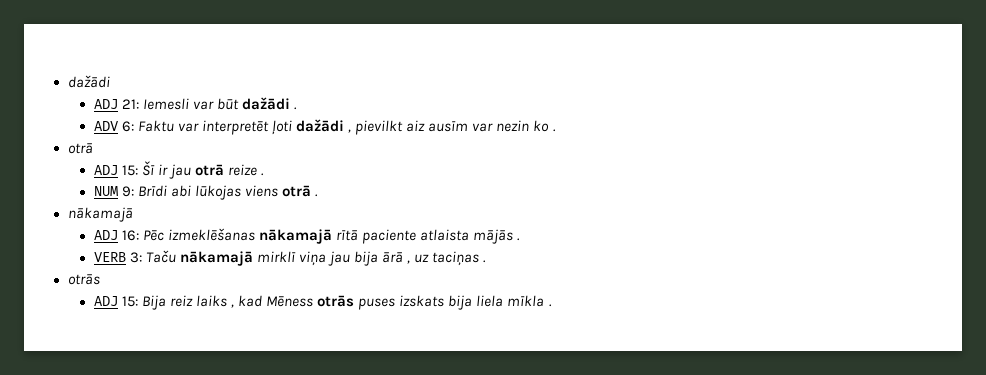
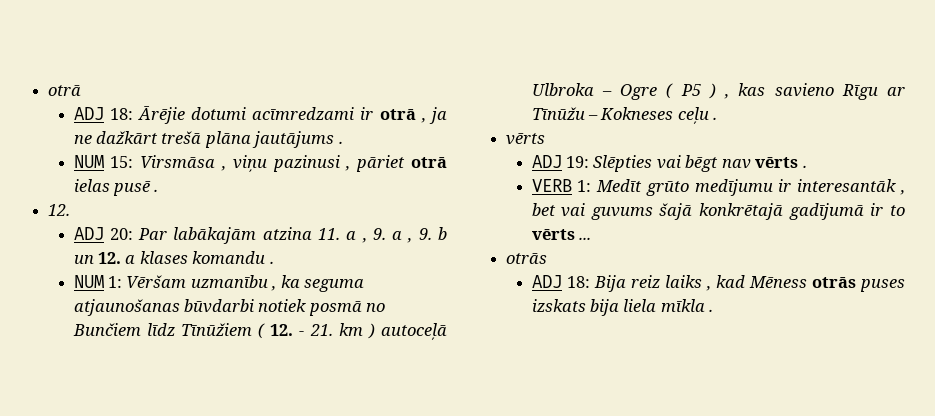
[67,75,110,88] [93,97,298,110] [93,119,556,135] [67,143,93,154] [93,161,265,179] [93,185,319,200] [67,207,133,222] [93,228,521,244] [93,250,487,266] dažādi // ADJ 21: Iemesli var būt dažādi . // ADV 6: Faktu var interpretēt ļoti dažādi , pievilkt aiz ausīm var nezin ko . // otrā // ADJ 15: Šī ir jau otrā reize . // NUM 9: Brīdi abi lūkojas viens otrā . // nākamajā // ADJ 16: Pēc izmeklēšanas nākamajā rītā paciente atlaista mājās . // VERB 3: Taču nākamajā mirklī viņa jau bija ārā , uz taciņas . -> [48,85,82,96] [73,106,447,124] [73,131,343,148] [73,155,447,172] [73,179,159,196] [48,204,71,216] [73,227,447,244] [73,251,274,264] [73,275,365,292] [73,299,386,316] [72,323,448,340] [531,83,905,100] [531,107,718,124] [506,133,546,145] [531,155,807,172] [531,179,905,196] [531,203,905,220] [531,229,592,240] otrā // ADJ 18: Ārējie dotumi acīmredzami ir otrā , ja ne dažkārt trešā plāna jautājums . // NUM 15: Virsmāsa , viņu pazinusi , pāriet otrā ielas pusē . // 12. // ADJ 20: Par labākajām atzina 11. a , 9. a , 9. b un 12. a klases komandu . // NUM 1: Vēršam uzmanību , ka seguma atjaunošanas būvdarbi notiek posmā no Bunčiem līdz Tīnūžiem ( 12. - 21. km ) autoceļā Ulbroka – Ogre ( P5 ) , kas savieno Rīgu ar Tīnūžu – Kokneses ceļu . // vērts // ADJ 19: Slēpties vai bēgt nav vērts . // VERB 1: Medīt grūto medījumu ir interesantāk , bet vai guvums šajā konkrētajā gadījumā ir to vērts ...
[121,296,138,307] 15: -> [566,276,590,288] 18:

